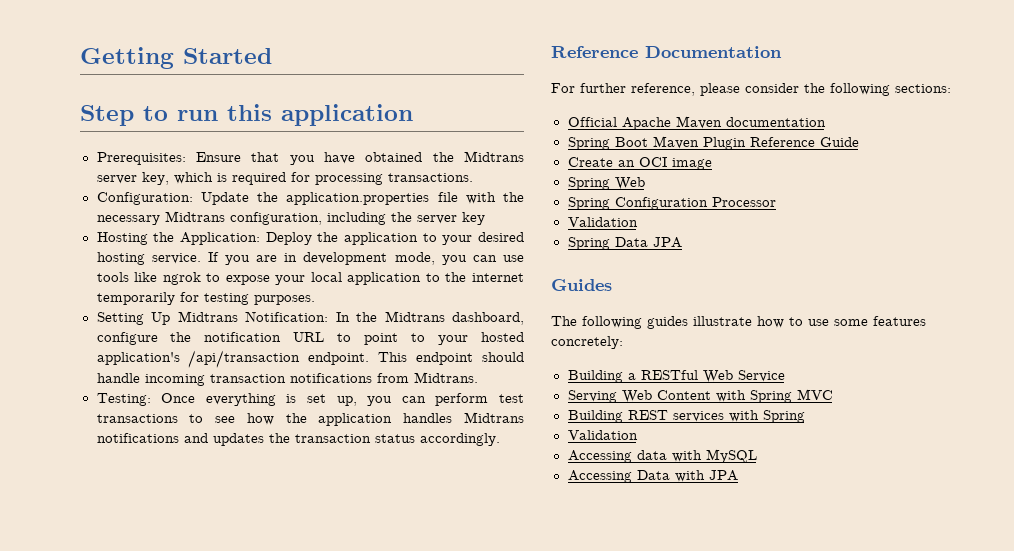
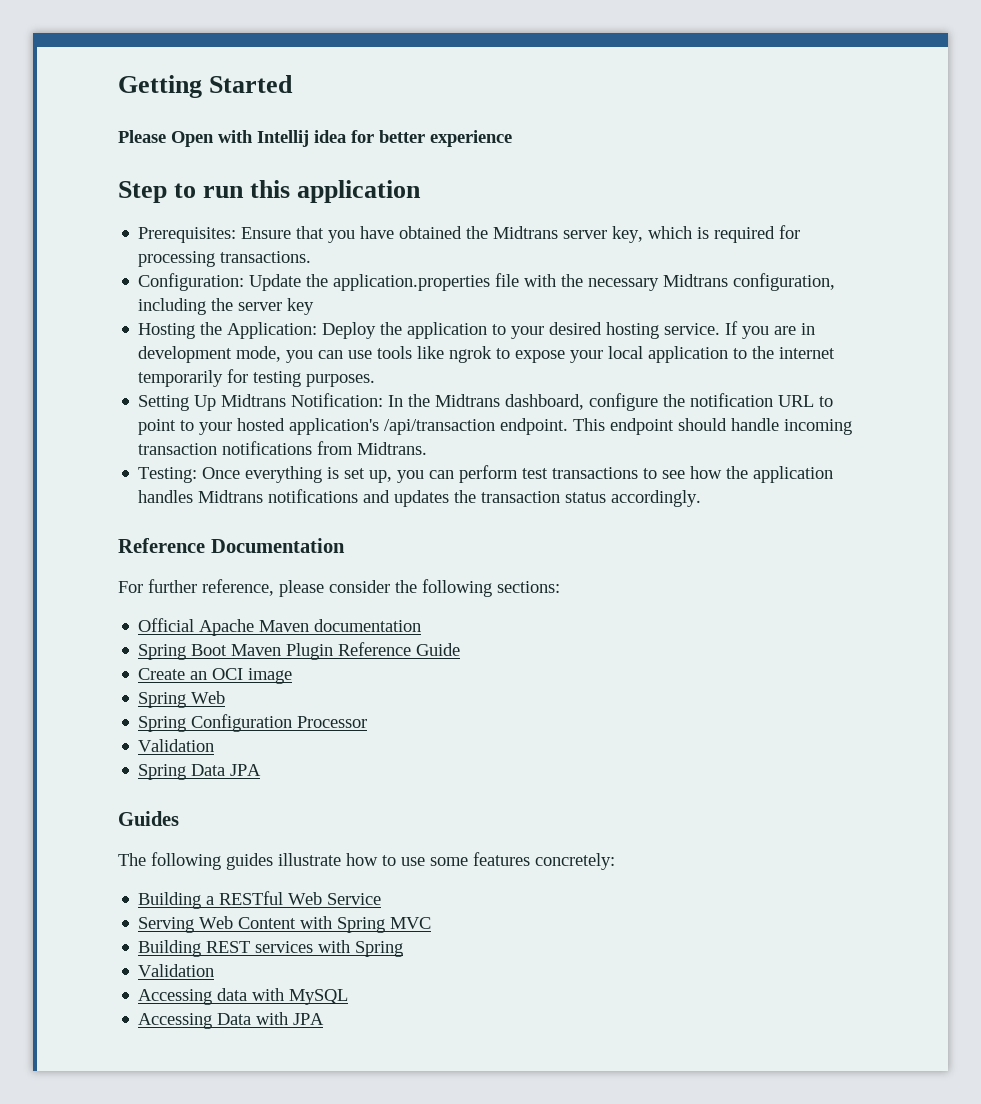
(272, 56) none -> [118,130,512,147] // Please Open with Intellij idea for better experience

